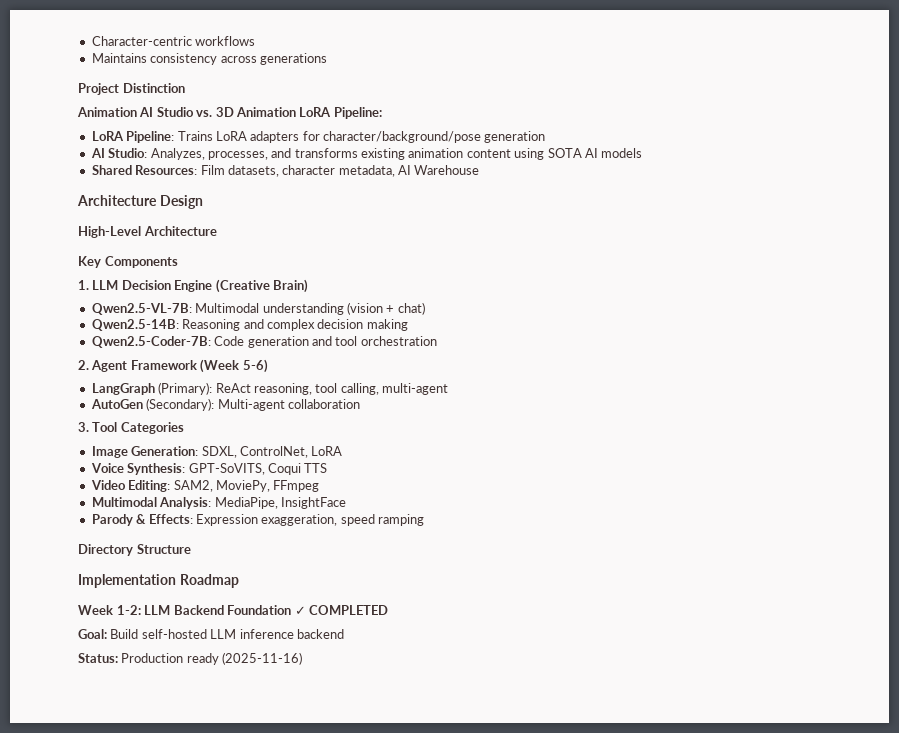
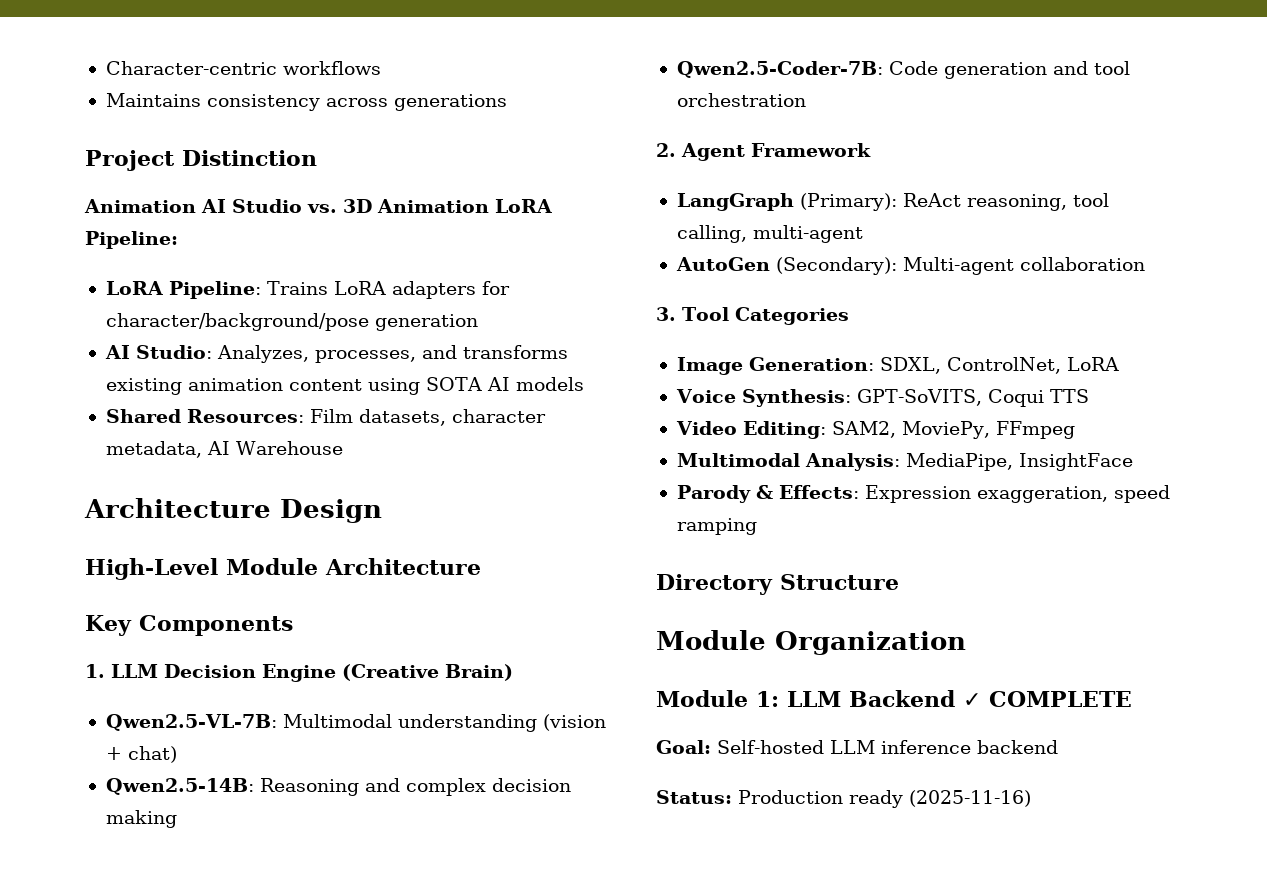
(141, 232) none -> [226,558,318,575] Module
[200,359,268,373] (Week 5-6) -> (871, 150) none
[78,574,239,588] [78,605,389,615] Implementation Roadmap // Week 1-2: LLM Backend Foundation ✓ COMPLETED -> [656,630,966,655] [656,690,1132,707] Module Organization // Module 1: LLM Backend ✓ COMPLETE
[110,629,207,639] Build self-hosted -> [717,740,824,754] Self-hosted

